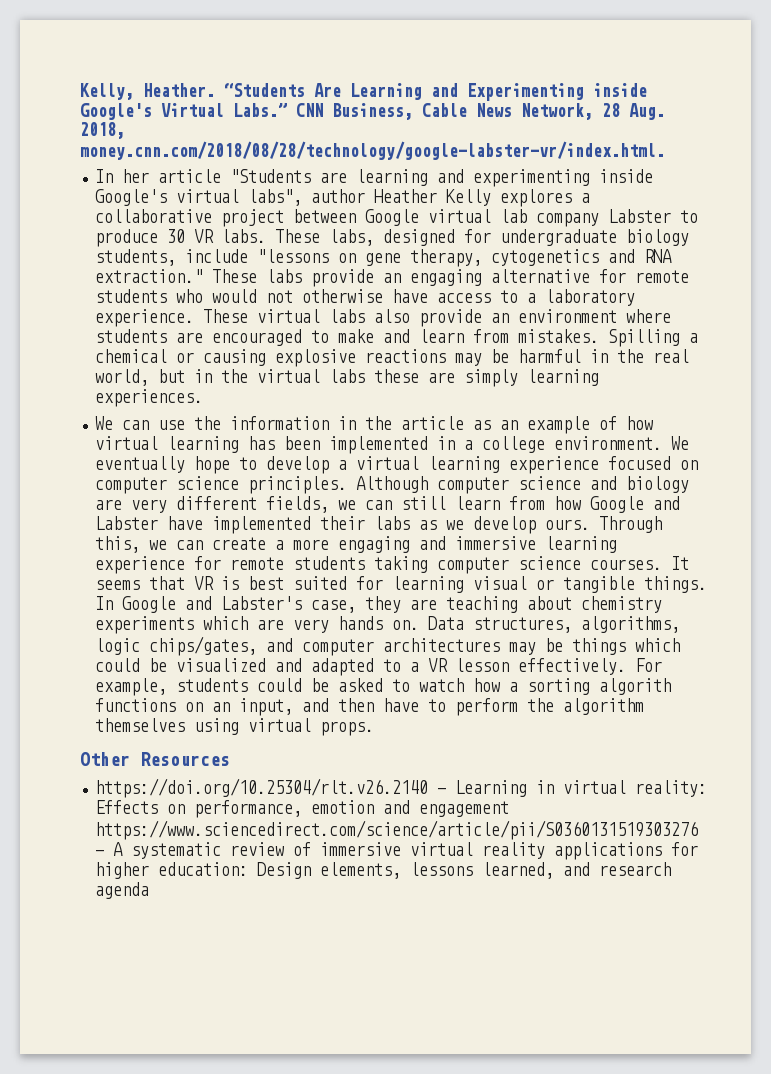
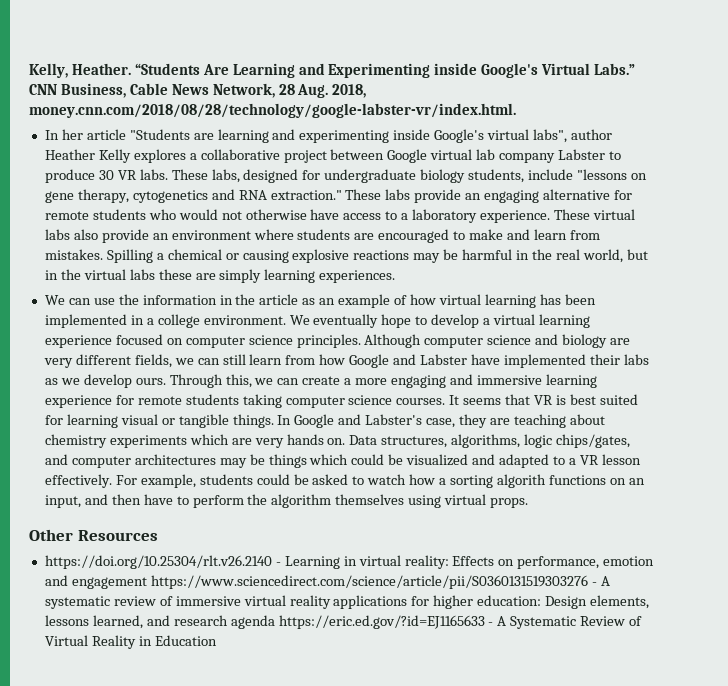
(150, 890) none -> [278,615,643,629] [44,635,217,649] https://eric.ed.gov/?id=EJ1165633 - A Systematic Review of Virtual Reality in Education

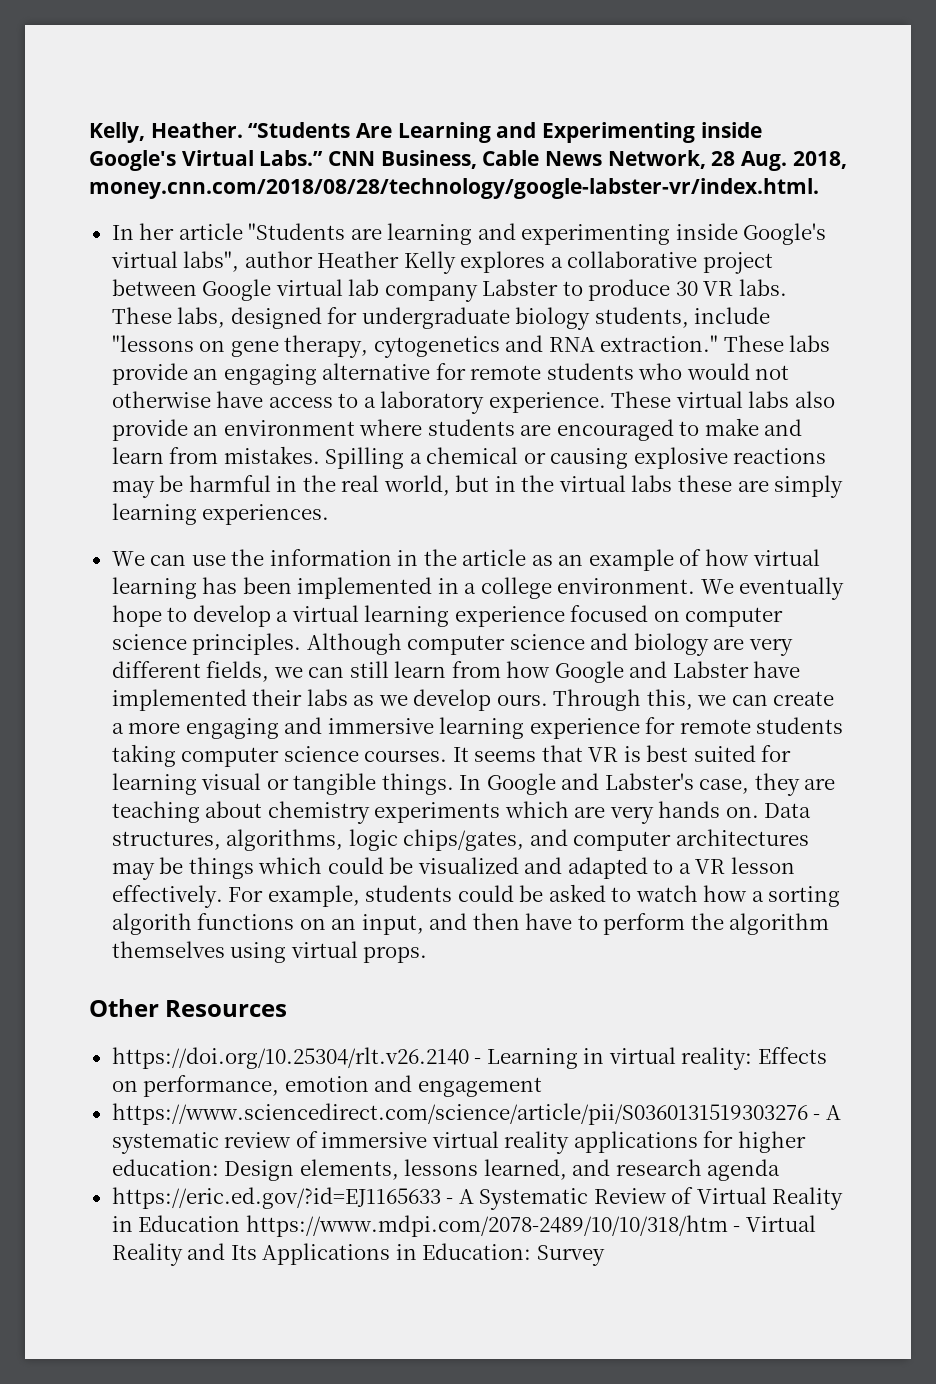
(147, 583) none -> (542, 1087) //
(275, 622) none -> (781, 1170) //
(217, 640) none -> [245,1215,816,1237] [111,1243,605,1266] https://www.mdpi.com/2078-2489/10/10/318/htm - Virtual Reality and Its Applications in Education: Survey

